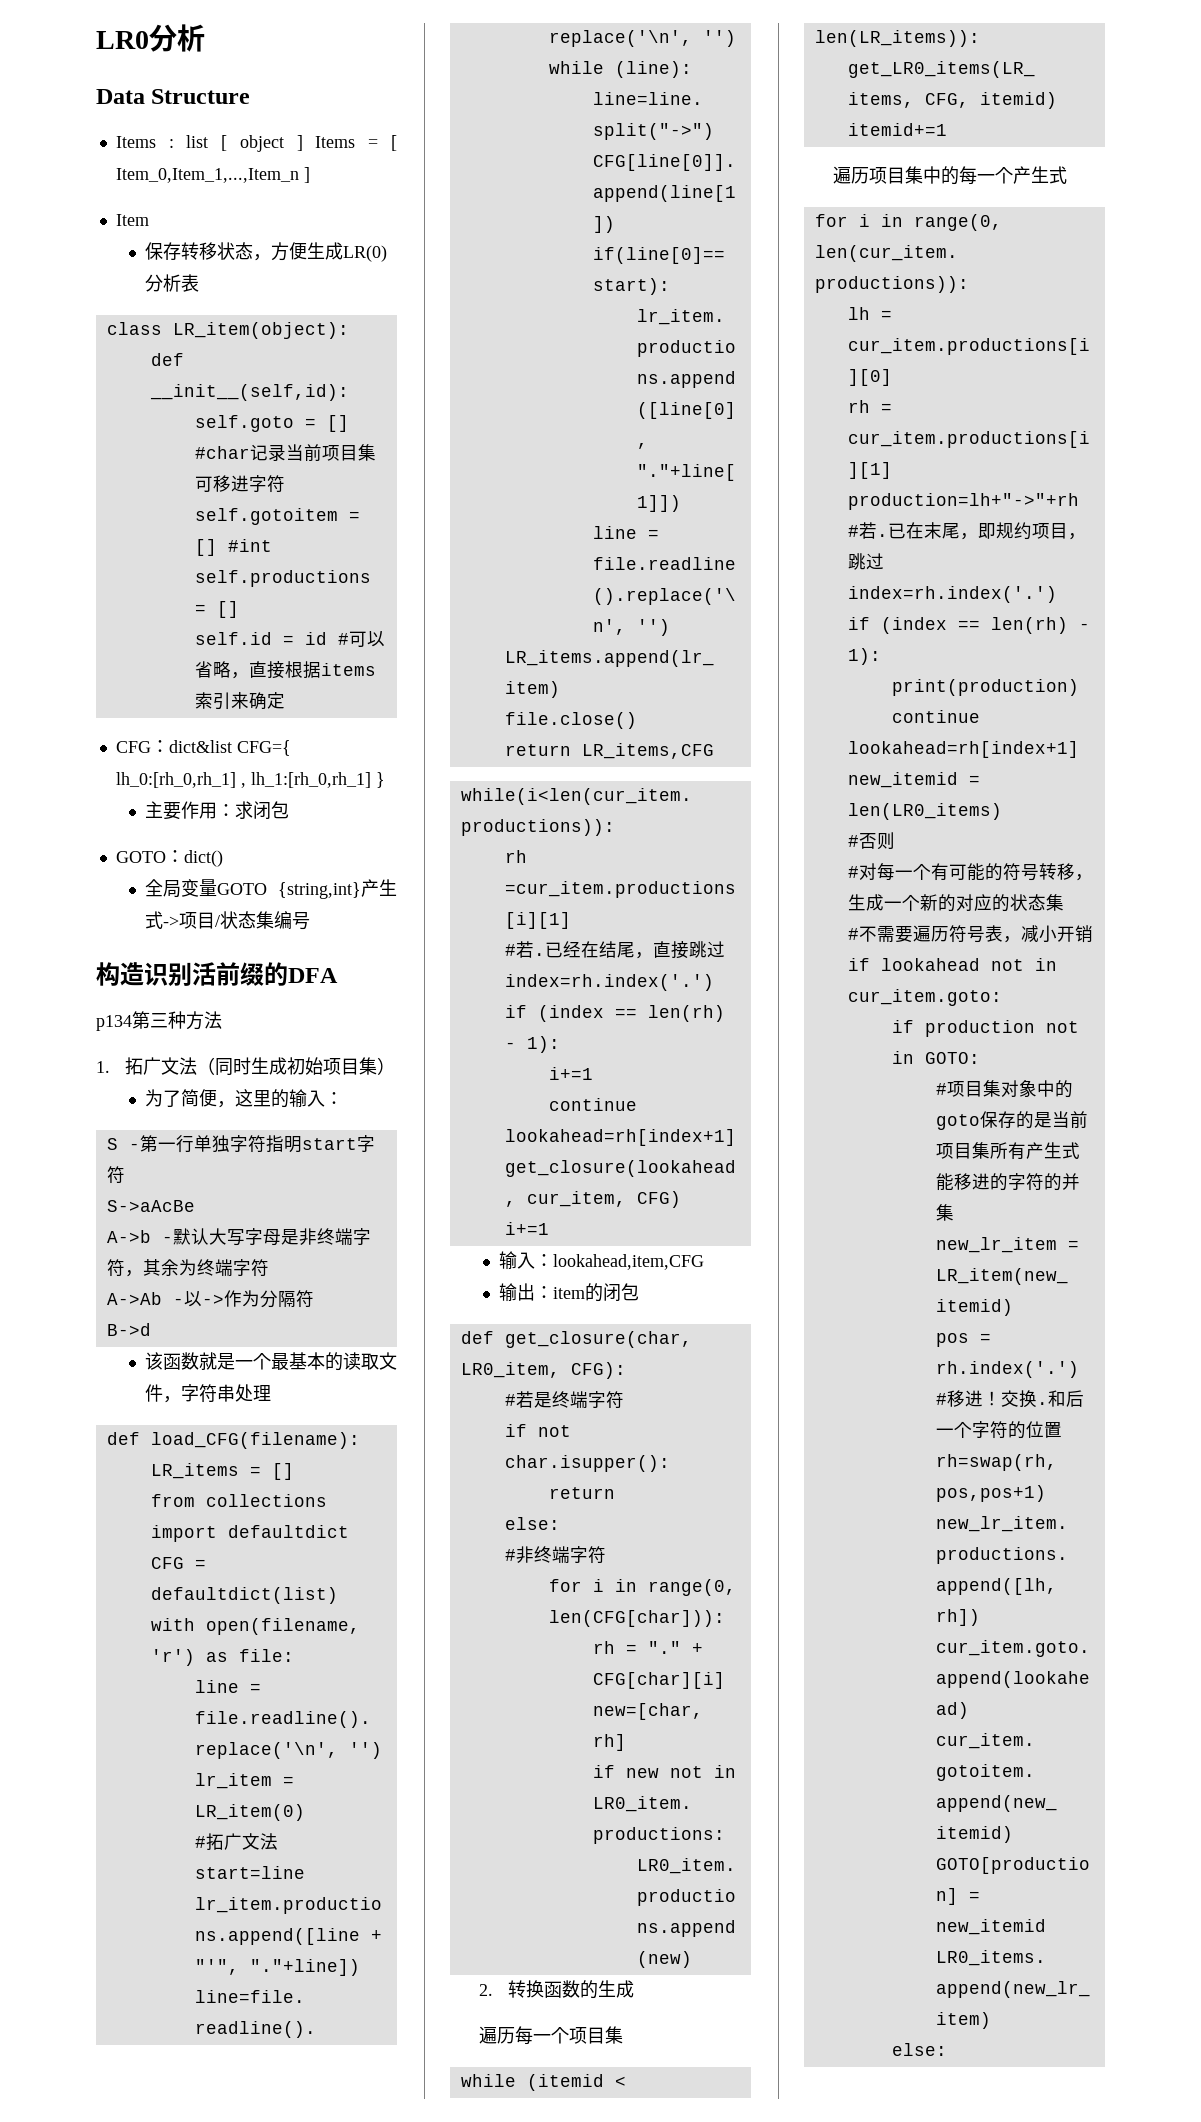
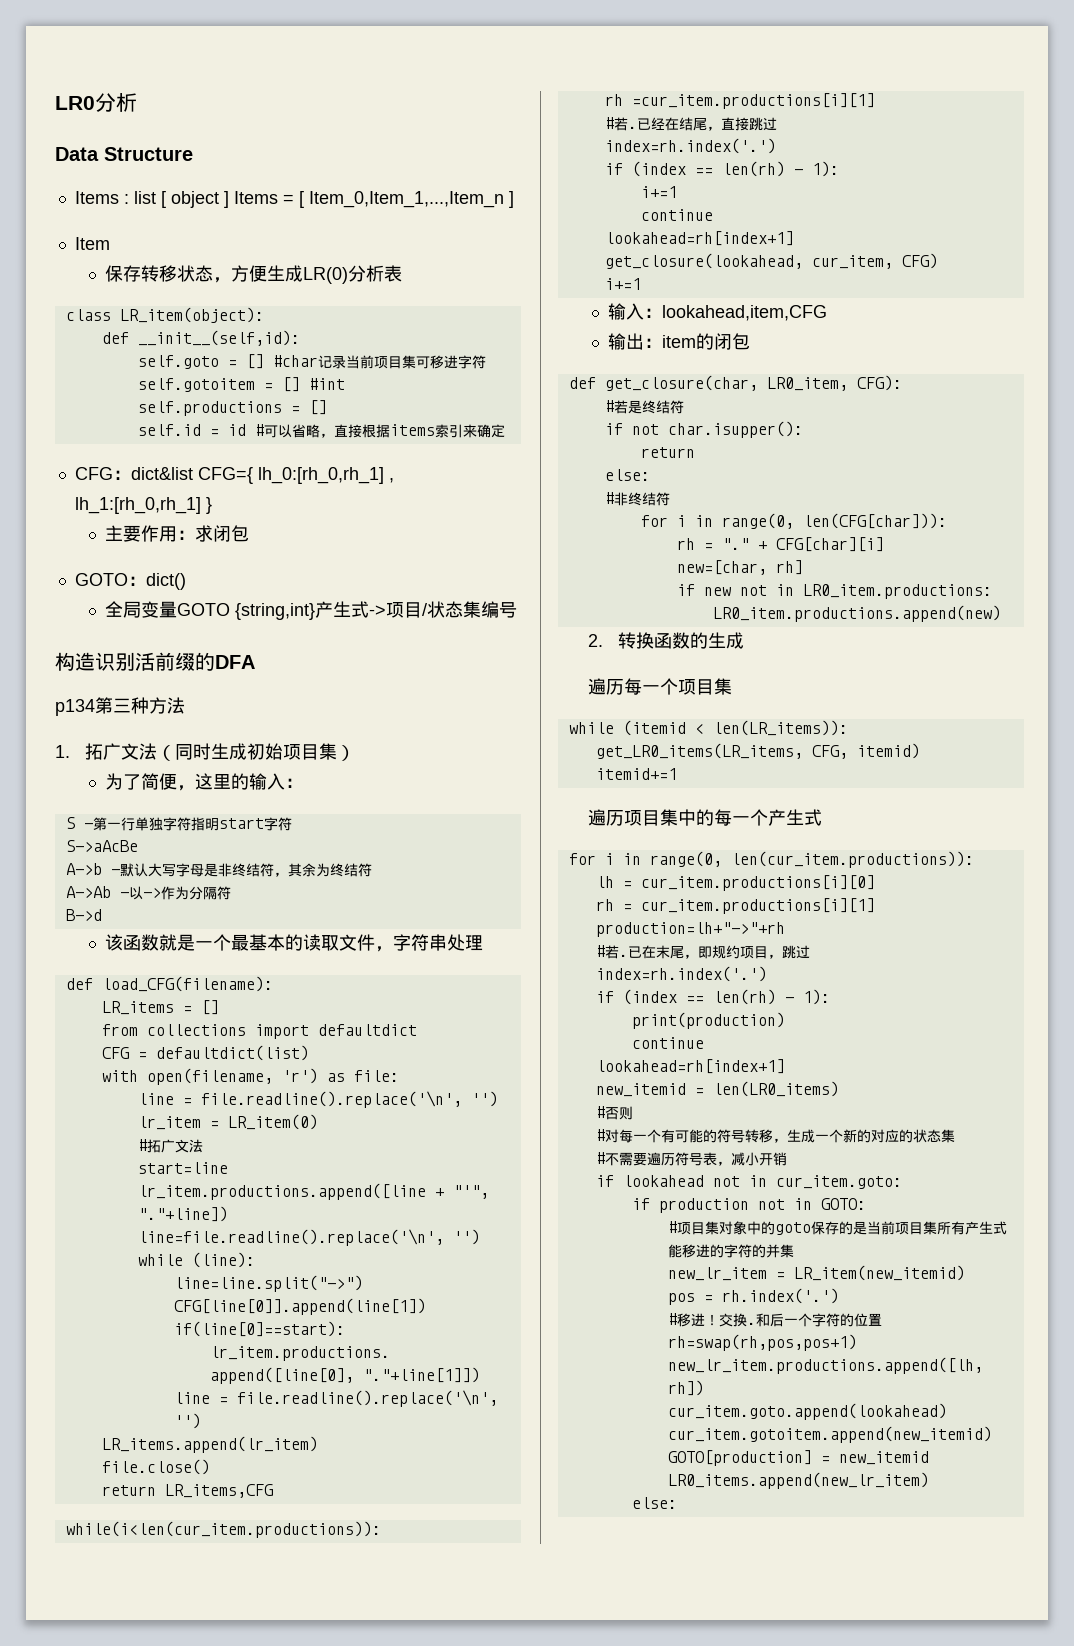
[334,1228,371,1245] 端字 -> [245,863,260,877] 结
[214,1259,251,1276] 端字 -> [343,863,358,877] 结
[569,1391,606,1408] 端字 -> [655,400,670,414] 结
[551,1546,588,1563] 端字 -> [641,492,656,506] 结

